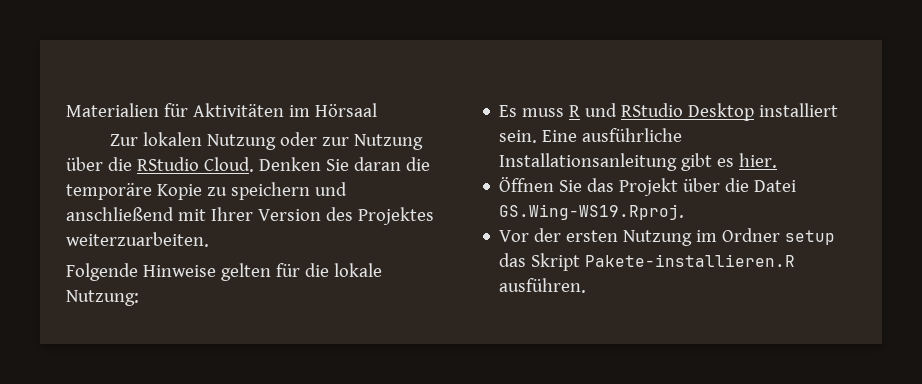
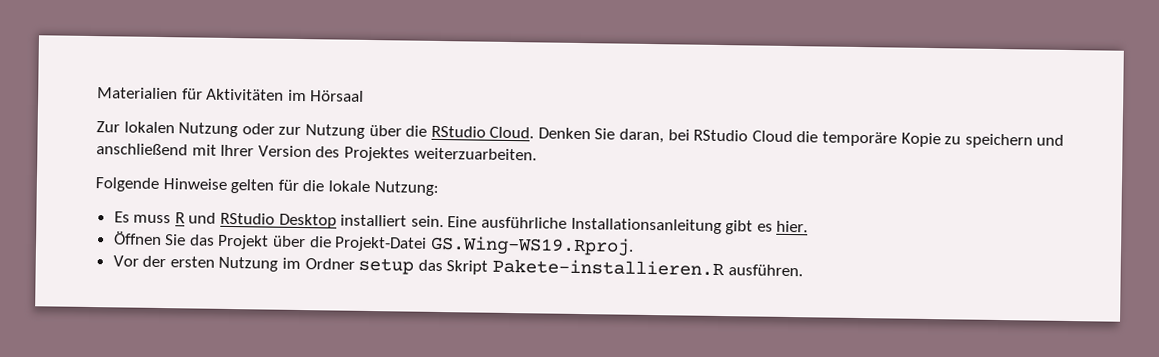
[353,157,401,171] daran -> [619,128,793,144] daran, bei RStudio Cloud
[754,180,797,192] Datei -> [334,236,428,252] Projekt-Datei

